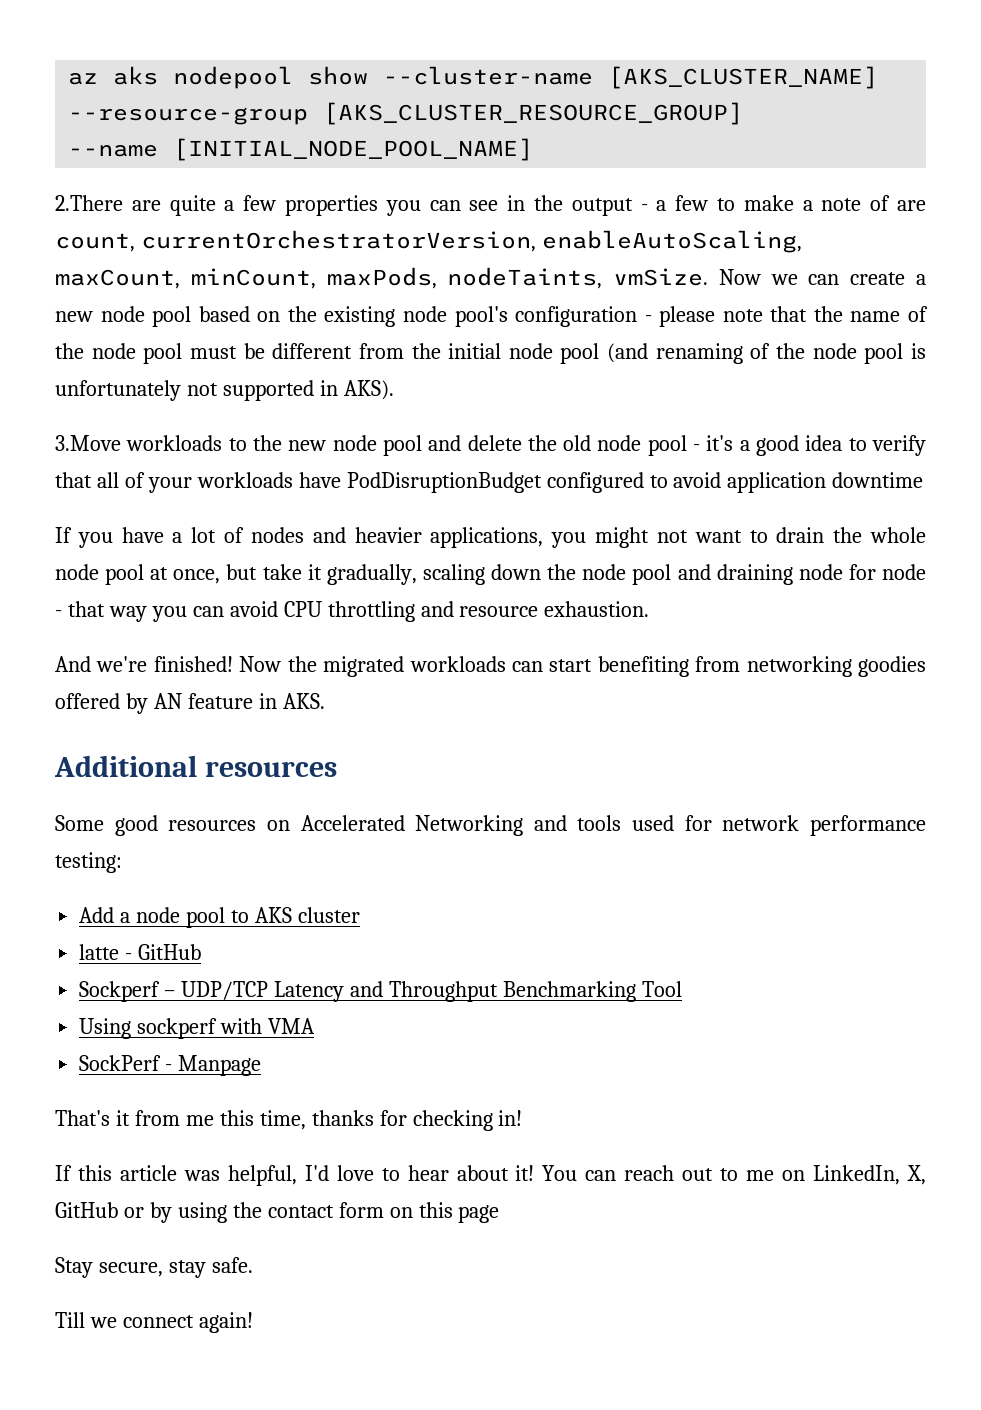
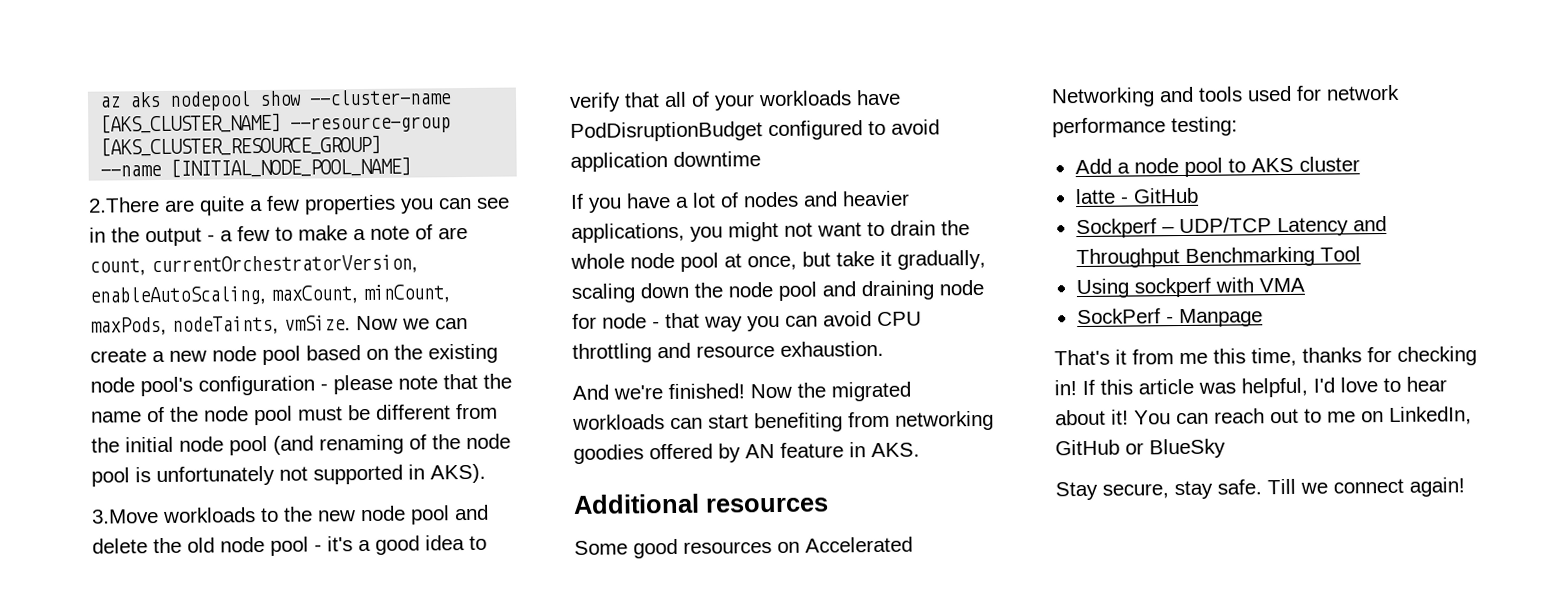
(523, 1118) // -> (1077, 388) none
[906,1165,926,1185] X, -> (1472, 415) none
[149,1202,500,1223] by using the contact form on this page -> [1149,438,1226,459] BlueSky
(253, 1265) // -> (1262, 487) none

